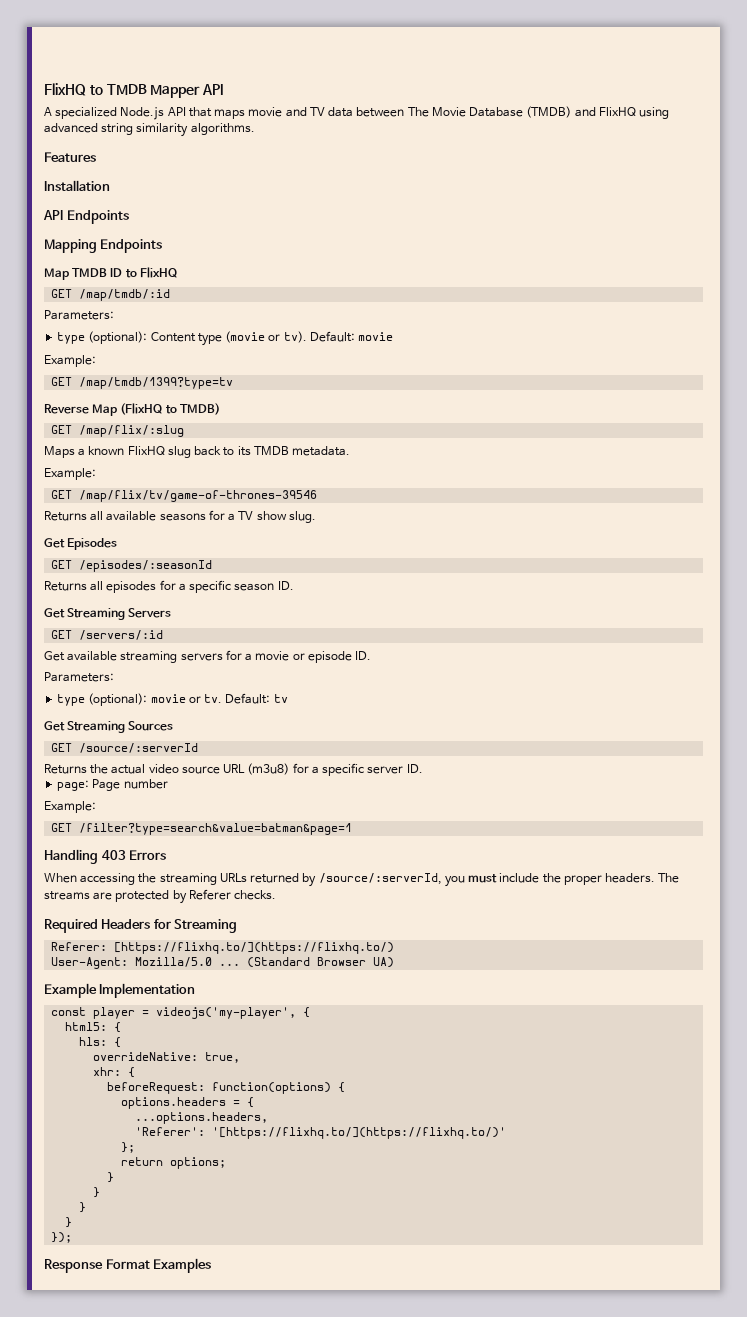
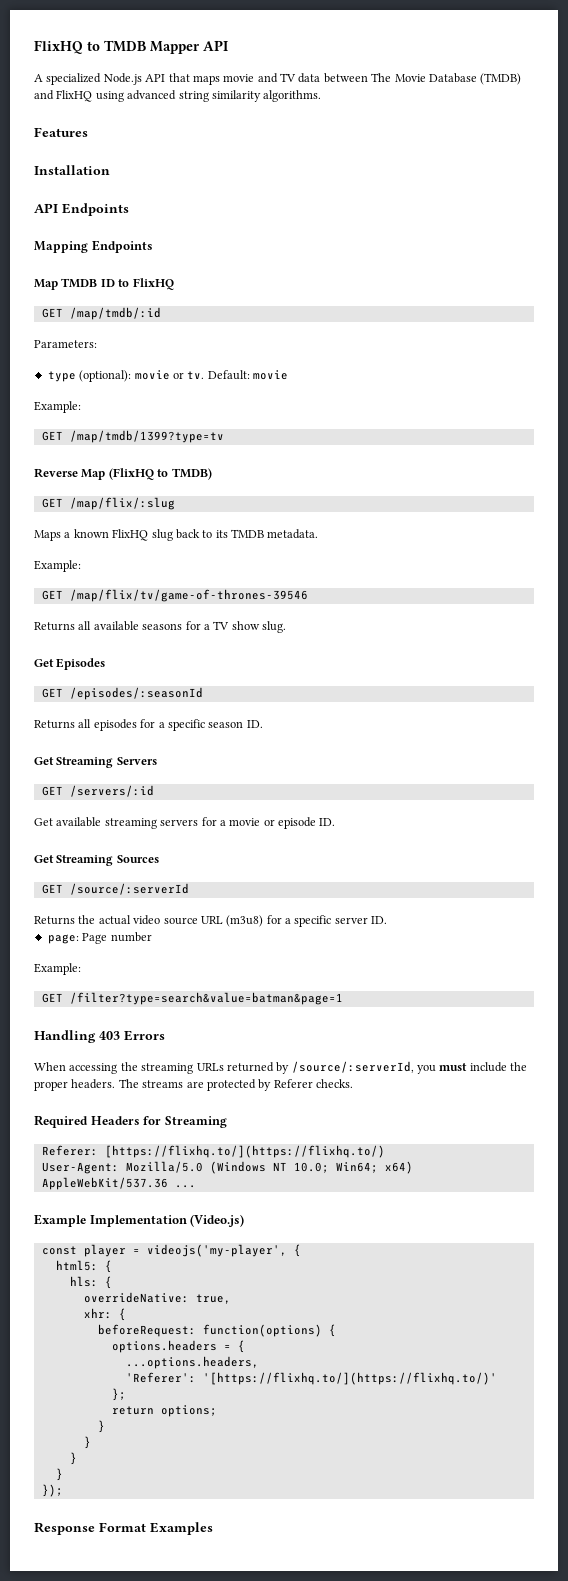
[150,331,307,346] Content type (movie or tv). -> [134,370,205,380] movie or tv.
[44,672,114,682] [57,693,288,706] // Parameters: // type (optional): movie or tv. Default: tv -> (336, 822) none
[219,957,395,968] ... (Standard Browser UA) -> [209,1161,413,1174] [41,1177,196,1190] (Windows NT 10.0; Win64; x64) AppleWebKit/537.36 ...
(196, 990) none -> [190,1214,245,1227] (Video.js)

